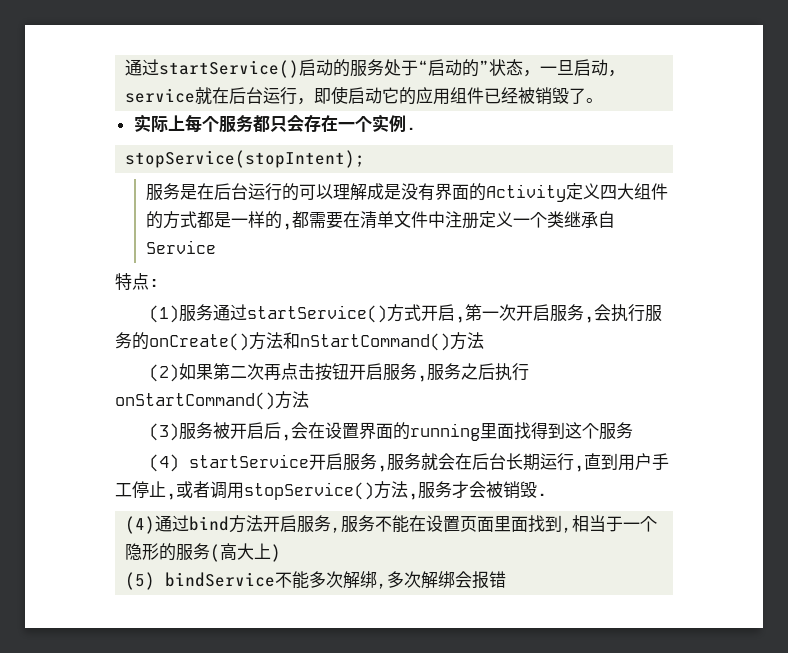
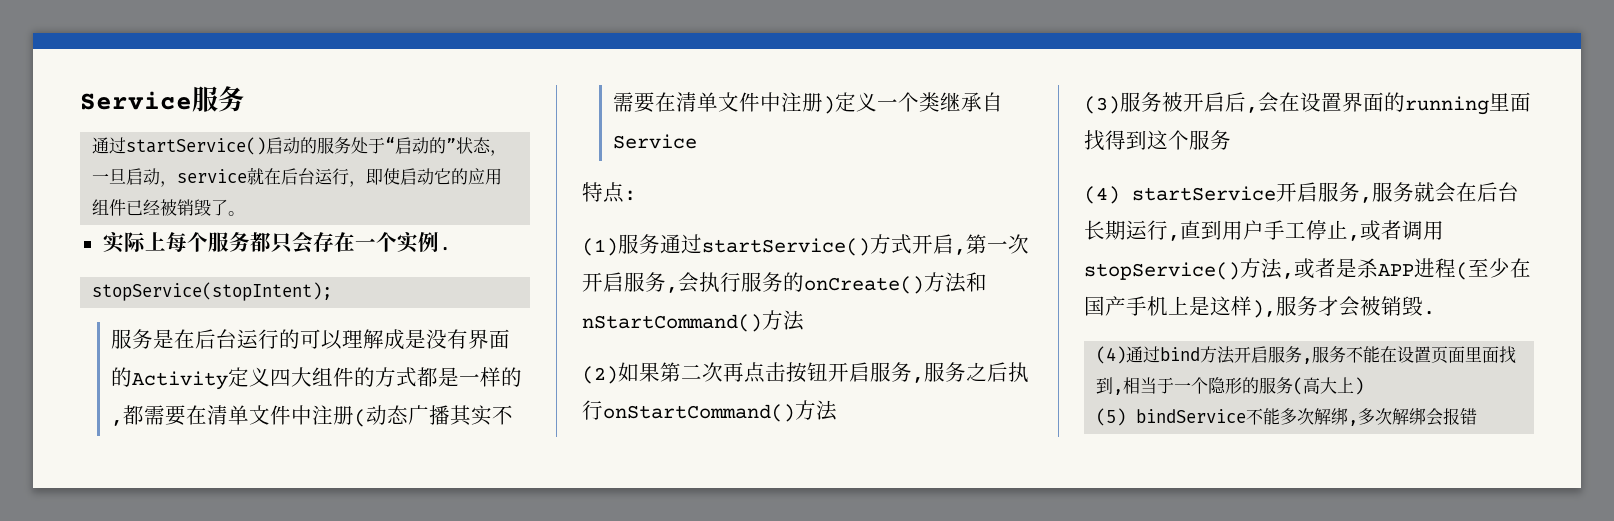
(125, 67) none -> [80,86,244,112] Service服务 //
(479, 220) none -> [354,405,514,427] [613,92,836,114] (动态广播其实不需要在清单文件中注册)
(418, 496) none -> [1294,258,1531,280] [1084,296,1276,318] 或者是杀APP进程(至少在国产手机上是这样),

